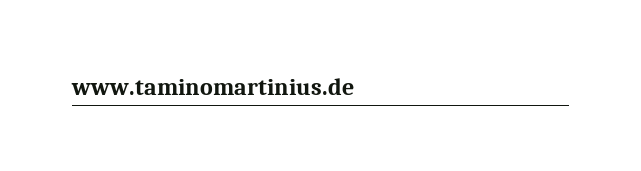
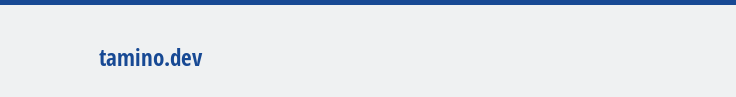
[71,78,354,95] www.taminomartinius.de -> [99,48,203,66] tamino.dev

